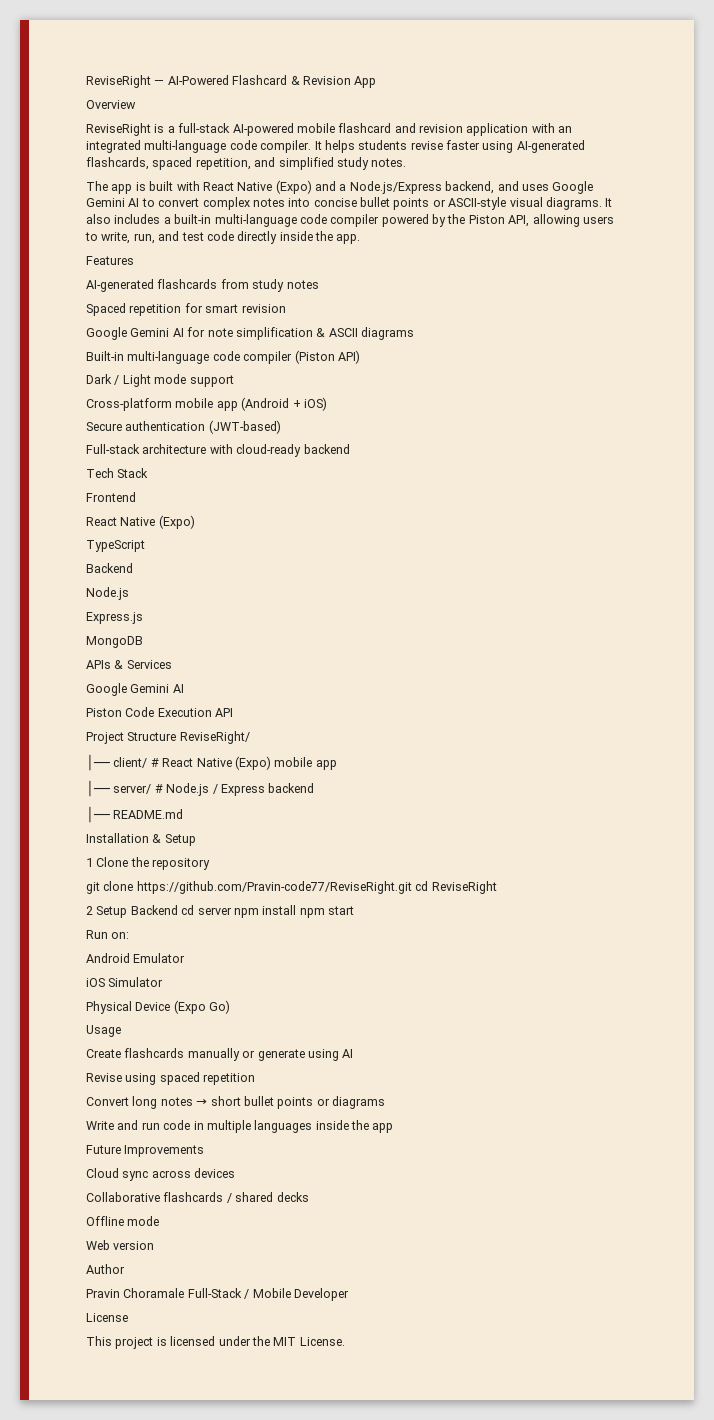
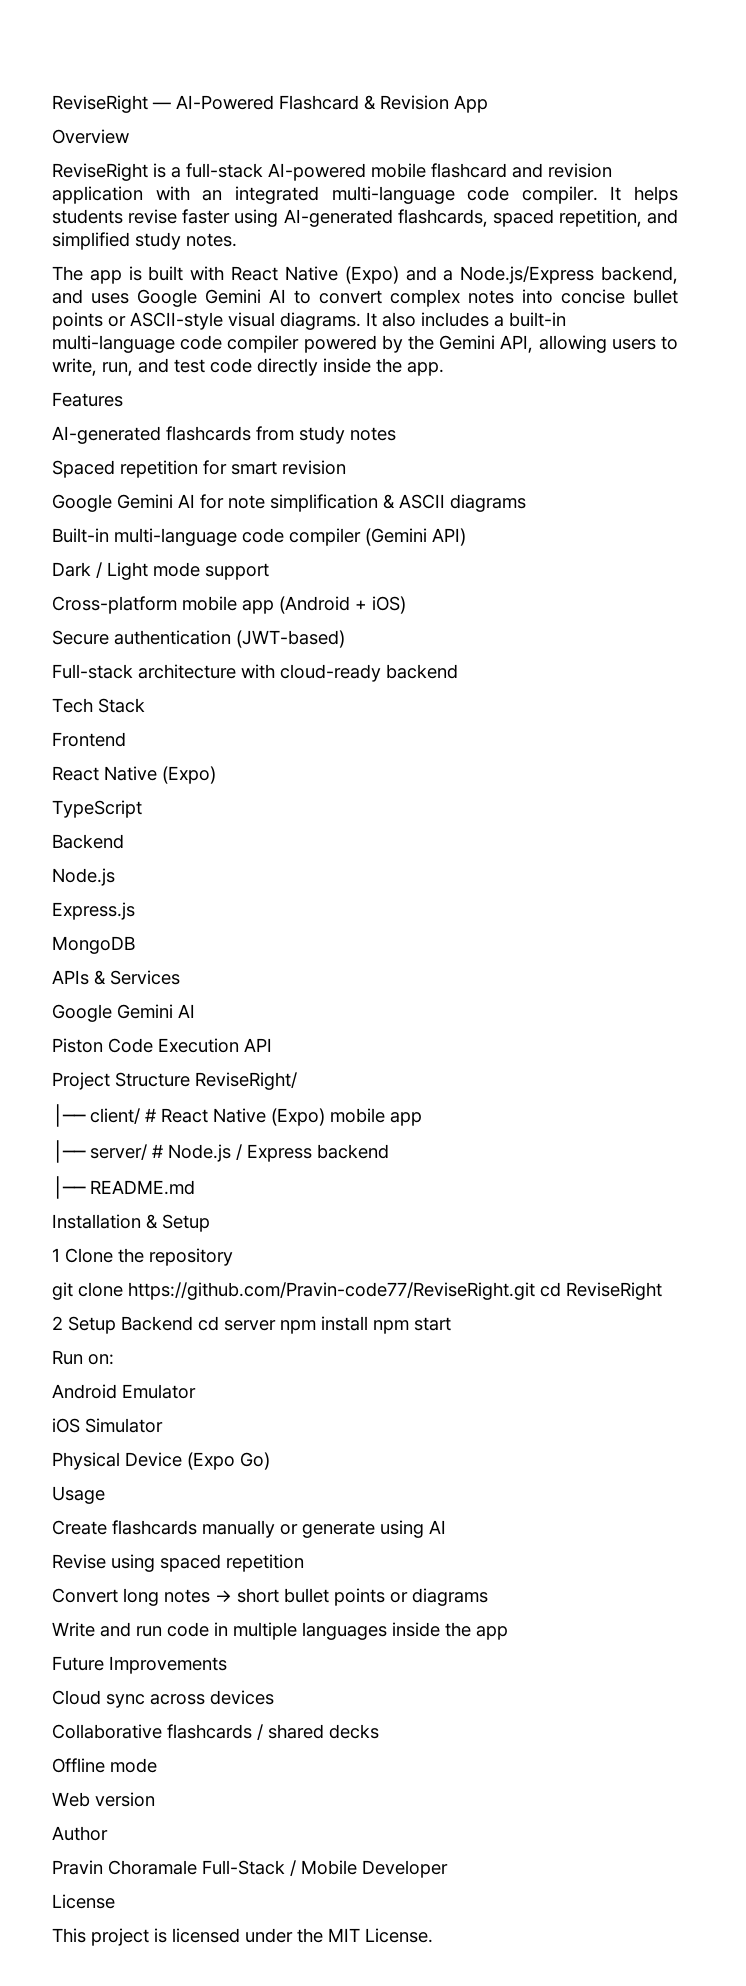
[468,215,505,224] Piston -> [439,335,496,350] Gemini
[294,350,335,364] (Piston -> [365,528,427,546] (Gemini

